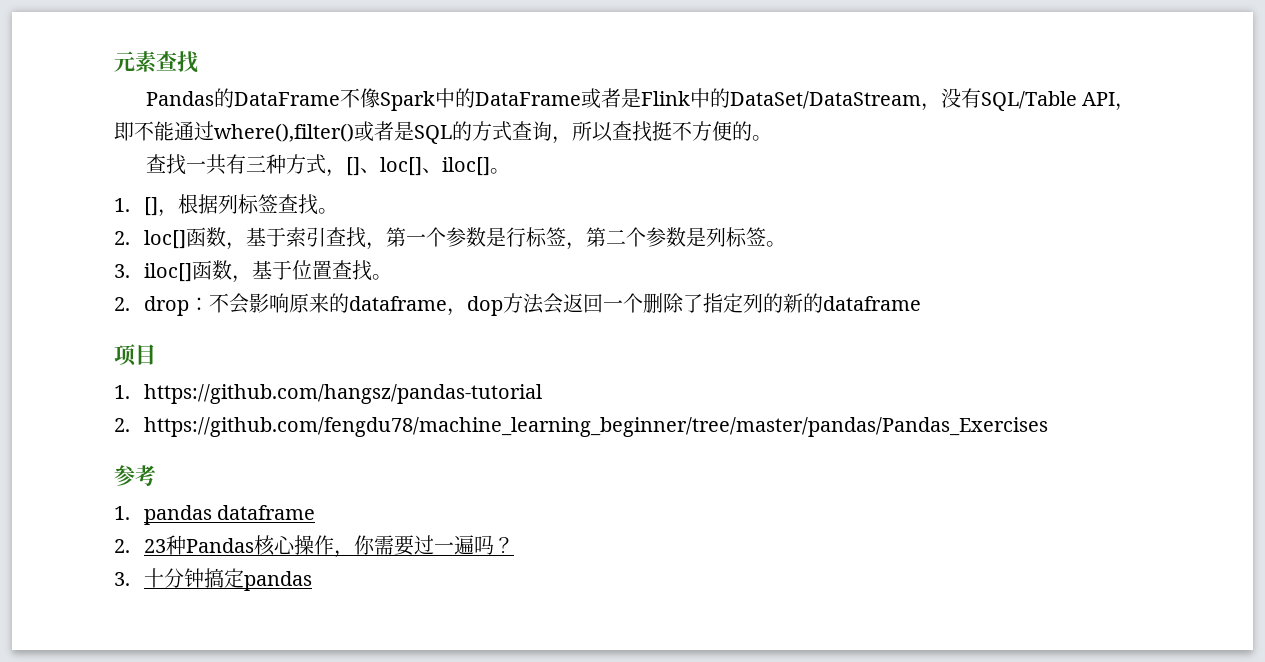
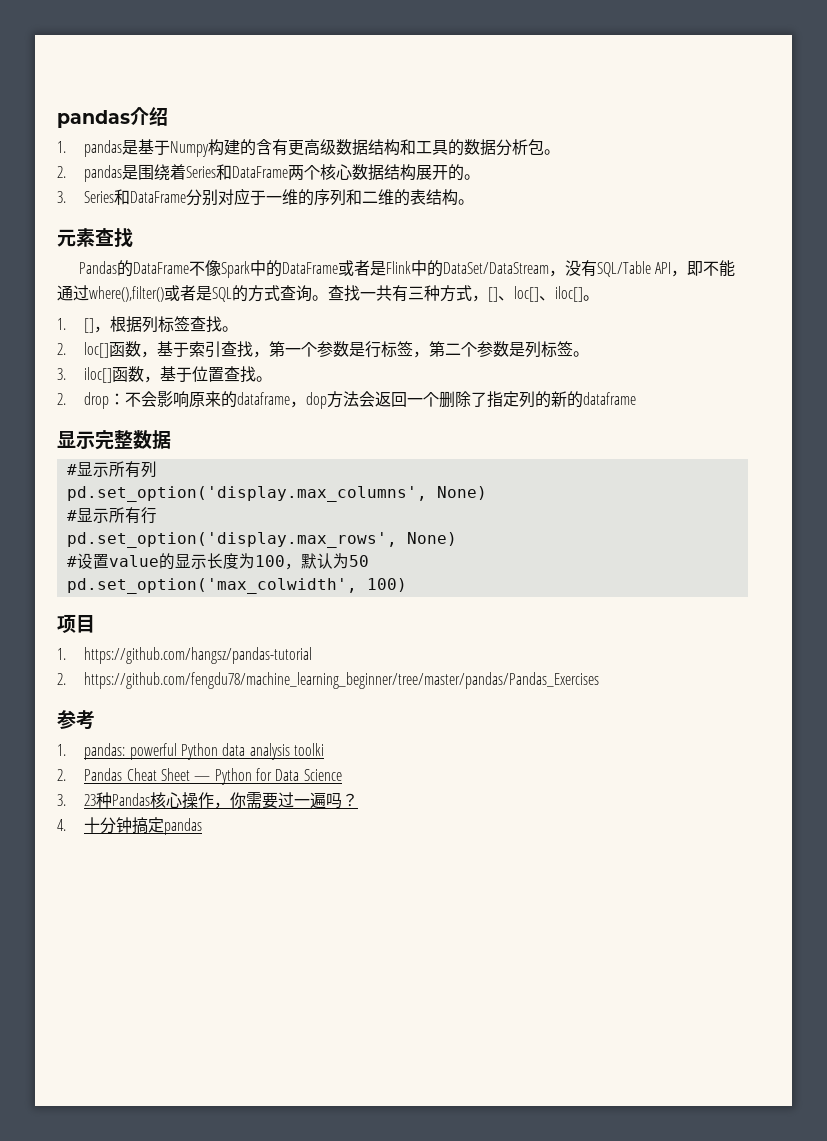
(114, 61) none -> [57,107,168,128] [57,139,561,157] [57,164,481,182] [57,188,475,206] pandas介绍 // 1. pandas是基于Numpy构建的含有更高级数据结构和工具的数据分析包。 // 2. pandas是围绕着Series和DataFrame两个核心数据结构展开的。 // 3. Series和DataFrame分别对应于一维的序列和二维的表结构。 //
[552,121,772,144] ，所以查找挺不方便的。 // -> [312,295,328,301] 。
(921, 303) none -> [57,430,171,450] [66,461,157,478] [66,486,487,502] [66,507,157,524] [66,532,457,548] [66,553,369,570] [66,578,407,594] // 显示完整数据 // #显示所有列 // pd.set_option('display.max_columns', None) // #显示所有行 // pd.set_option('display.max_rows', None) // #设置value的显示长度为100，默认为50 // pd.set_option('max_colwidth', 100)
[143,505,316,525] [114,539,130,553] pandas dataframe // 2. -> [84,743,324,760] [57,768,342,785] [57,794,66,806] pandas: powerful Python data analysis toolki // 2. Pandas Cheat Sheet — Python for Data Science // 3.
[114,572,130,586] 3. -> [57,819,66,831] 4.

